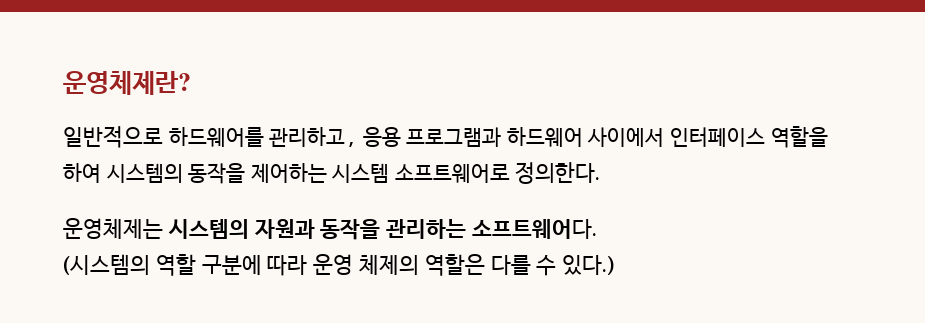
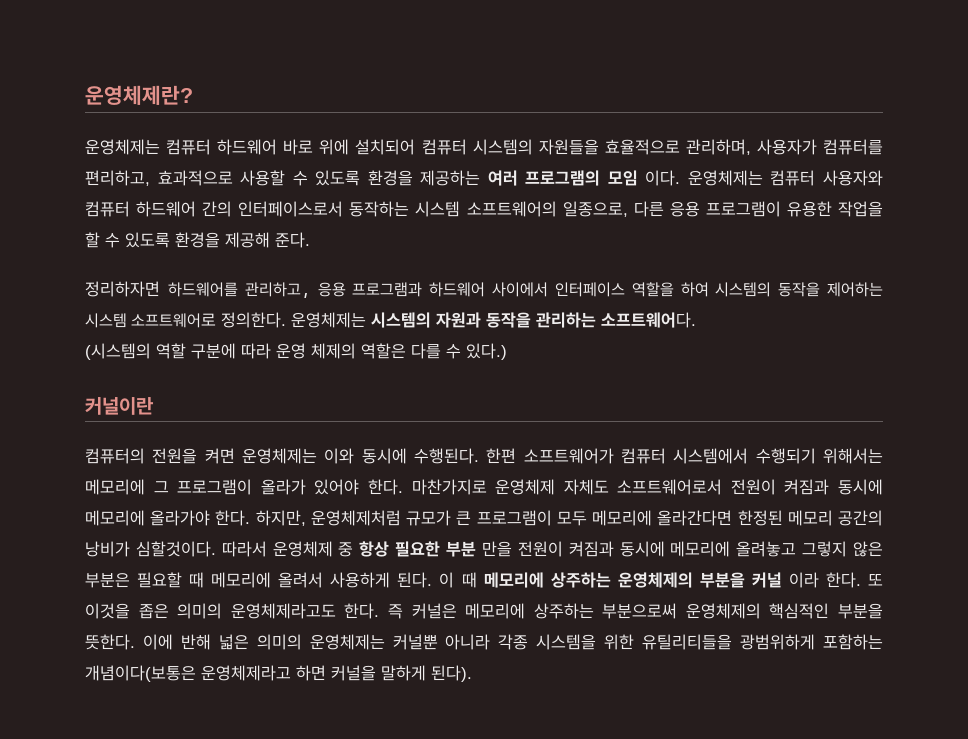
[63,126,163,148] 일반적으로 -> [85,139,884,155] [85,170,884,186] [85,201,884,217] [85,232,310,248] [85,281,160,297] 운영체제는 컴퓨터 하드웨어 바로 위에 설치되어 컴퓨터 시스템의 자원들을 효율적으로 관리하며, 사용자가 컴퓨터를 편리하고, 효과적으로 사용할 수 있도록 환경을 제공하는 여러 프로그램의 모임 이다. 운영체제는 컴퓨터 사용자와 컴퓨터 하드웨어 간의 인터페이스로서 동작하는 시스템 소프트웨어의 일종으로, 다른 응용 프로그램이 유용한 작업을 할 수 있도록 환경을 제공해 준다. // 정리하자면
(601, 173) // -> (287, 320) none
(616, 265) none -> [85,397,154,415] [85,448,884,464] [85,479,884,495] [85,510,884,526] [85,541,884,557] [85,572,883,588] [85,603,884,619] [85,634,883,650] [85,665,472,682] // 커널이란 // 컴퓨터의 전원을 켜면 운영체제는 이와 동시에 수행된다. 한편 소프트웨어가 컴퓨터 시스템에서 수행되기 위해서는 메모리에 그 프로그램이 올라가 있어야 한다. 마찬가지로 운영체제 자체도 소프트웨어로서 전원이 켜짐과 동시에 메모리에 올라가야 한다. 하지만, 운영체제처럼 규모가 큰 프로그램이 모두 메모리에 올라간다면 한정된 메모리 공간의 낭비가 심할것이다. 따라서 운영체제 중 항상 필요한 부분 만을 전원이 켜짐과 동시에 메모리에 올려놓고 그렇지 않은 부분은 필요할 때 메모리에 올려서 사용하게 된다. 이 때 메모리에 상주하는 운영체제의 부분을 커널 이라 한다. 또 이것을 좁은 의미의 운영체제라고도 한다. 즉 커널은 메모리에 상주하는 부분으로써 운영체제의 핵심적인 부분을 뜻한다. 이에 반해 넓은 의미의 운영체제는 커널뿐 아니라 각종 시스템을 위한 유틸리티들을 광범위하게 포함하는 개념이다(보통은 운영체제라고 하면 커널을 말하게 된다).

